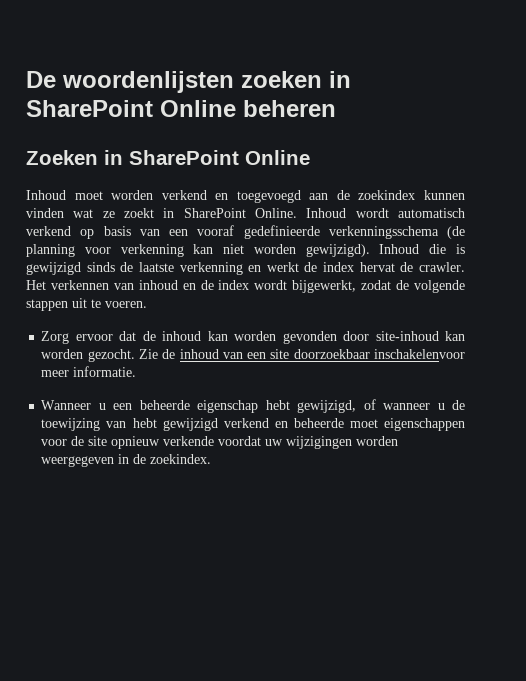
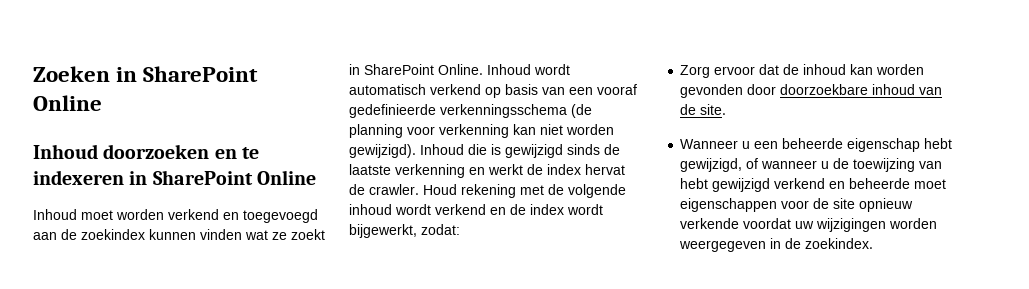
[26,71,351,93] [26,100,336,117] [26,150,98,165] De woordenlijsten zoeken in SharePoint Online beheren // Zoeken -> [33,66,259,82] [33,95,102,111] [33,144,260,159] [33,170,124,185] Zoeken in SharePoint Online // Inhoud doorzoeken en te indexeren
[26,280,178,290] Het verkennen van inhoud -> [423,184,626,198] [349,204,486,215] Houd rekening met de volgende inhoud wordt verkend
[361,280,466,293] [26,298,147,311] zodat de volgende stappen uit te voeren. -> [421,224,460,235] zodat:
[375,331,465,341] [41,349,465,362] [41,366,137,377] site-inhoud kan worden gezocht. Zie de inhoud van een site doorzoekbaar inschakelenvoor meer informatie. -> [780,84,943,95] [680,104,727,115] doorzoekbare inhoud van de site.

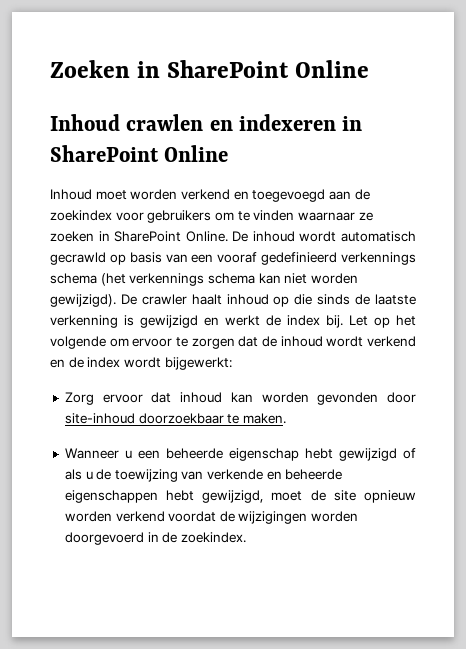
[103,144,260,159] doorzoeken en te -> [126,114,233,131] crawlen en
[149,229,325,240] kunnen vinden wat ze zoekt -> [115,210,373,223] [50,231,94,242] voor gebruikers om te vinden waarnaar ze zoeken
[487,64,531,75] Inhoud -> [232,231,295,242] De inhoud
[430,84,481,95] verkend -> [50,252,106,265] gecrawld
[349,104,592,118] [349,124,614,138] [349,144,563,158] gedefinieerde verkenningsschema (de planning voor verkenning kan niet worden gewijzigd). Inhoud die is gewijzigd -> [261,252,416,265] [50,273,358,286] [50,294,313,307] gedefinieerd verkennings schema (het verkennings schema kan niet worden gewijzigd). De crawler haalt inhoud op die
(465, 171) none -> [124,315,198,328] is gewijzigd
[585,164,625,175] [349,184,626,198] hervat de crawler. Houd rekening met de volgende -> [326,315,416,328] [50,336,277,349] bij. Let op het volgende om ervoor te zorgen dat de
[349,224,460,238] bijgewerkt, zodat: -> [164,357,232,370] bijgewerkt:
[783,64,800,75] de -> (172, 397) none
[780,84,943,95] [680,104,727,115] doorzoekbare inhoud van de site. -> [64,413,286,424] site-inhoud doorzoekbaar te maken.
[680,158,818,172] gewijzigd, of wanneer -> [338,448,416,461] [64,469,82,480] gewijzigd of als
[680,178,947,192] [680,198,914,212] [680,218,815,229] hebt gewijzigd verkend en beheerde moet eigenschappen voor de site opnieuw verkende voordat uw -> [207,469,343,480] [64,490,416,503] [64,511,235,522] verkende en beheerde eigenschappen hebt gewijzigd, moet de site opnieuw worden verkend voordat de
[679,240,767,252] weergegeven -> [64,532,144,545] doorgevoerd

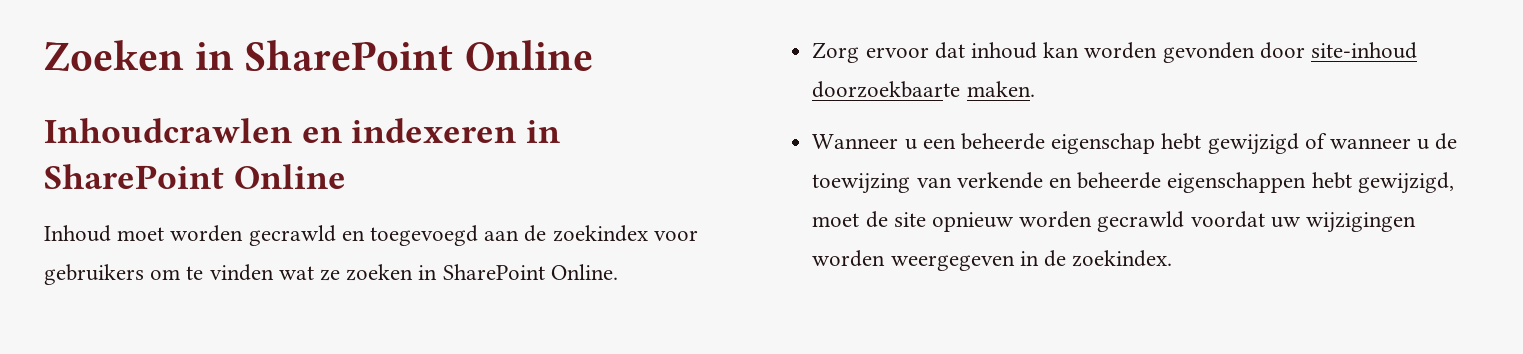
[50,114,204,131] Inhoud crawlen -> [44,118,292,143] Inhoudcrawlen
[180,189,230,200] verkend -> [248,225,336,246] gecrawld
[297,212,355,221] waarnaar -> [278,266,314,280] wat
[232,231,417,242] [50,252,416,265] [50,273,358,286] [50,294,417,307] [50,315,416,328] [50,336,416,349] [50,357,232,370] De inhoud wordt automatisch gecrawld op basis van een vooraf gedefinieerd verkennings schema (het verkennings schema kan niet worden gewijzigd). De crawler haalt inhoud op die sinds de laatste verkenning is gewijzigd en werkt de index bij. Let op het volgende om ervoor te zorgen dat de inhoud wordt verkend en de index wordt bijgewerkt: -> (618, 272) none
[138,413,240,424] doorzoekbaar te -> [812,81,961,98] doorzoekbaarte
[64,469,82,480] als -> [1329,138,1411,149] wanneer
[115,511,235,522] verkend voordat de -> [1097,211,1301,232] gecrawld voordat uw
[64,532,144,545] doorgevoerd -> [890,255,1015,271] weergegeven

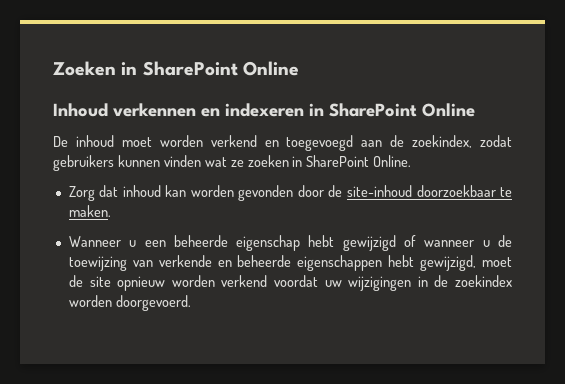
[44,118,292,143] Inhoudcrawlen -> [53,103,196,117] Inhoud verkennen
[44,225,111,242] Inhoud -> [53,135,114,147] De inhoud
[248,225,336,246] gecrawld -> [210,135,257,147] verkend
[552,225,698,242] [44,264,204,285] zoekindex voor gebruikers om te -> [412,135,512,148] [53,155,160,171] zoekindex, zodat gebruikers kunnen
[865,47,929,58] ervoor -> (95, 193) none
[1310,42,1417,59] [812,81,961,98] site-inhoud doorzoekbaarte -> [328,185,512,197] de site-inhoud doorzoekbaar te
[1097,211,1185,232] gecrawld -> [221,275,268,287] verkend
[812,250,1173,271] worden weergegeven in de zoekindex. -> [417,275,513,287] [68,295,191,311] in de zoekindex worden doorgevoerd.

